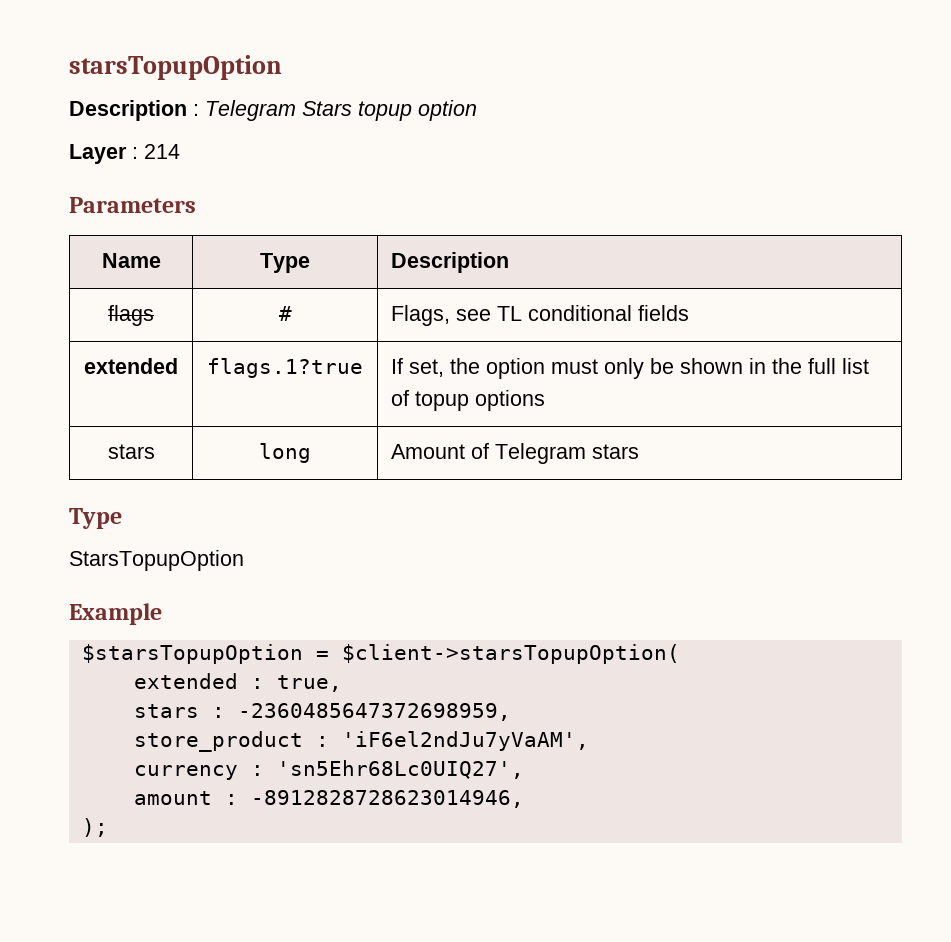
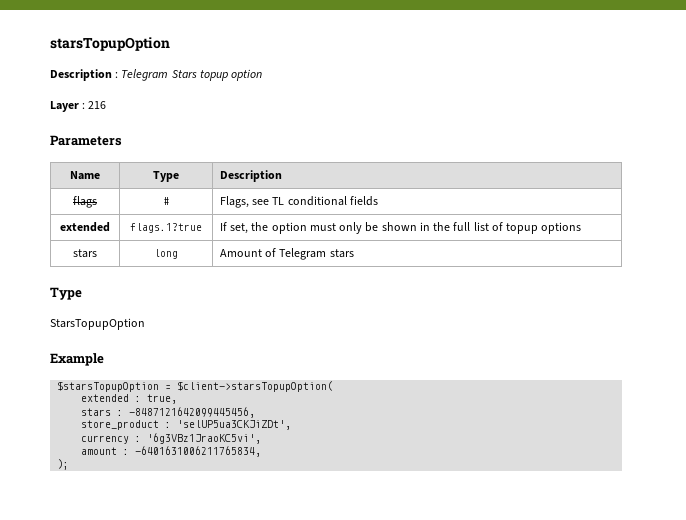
[144,144,180,159] 214 -> [88,101,107,109] 216
[237,703,511,721] -2360485647372698959, -> [129,407,256,418] -8487121642099445456,
[341,731,589,751] 'iF6el2ndJu7yVaAM', -> [177,420,292,430] 'selUP5ua3CKJiZDt',
[276,760,524,779] 'sn5Ehr68Lc0UIQ27', -> [147,433,262,444] '6g3VBz1JraoKC5vi',
[250,790,524,808] -8912828728623014946, -> [135,446,262,457] -6401631006211765834,

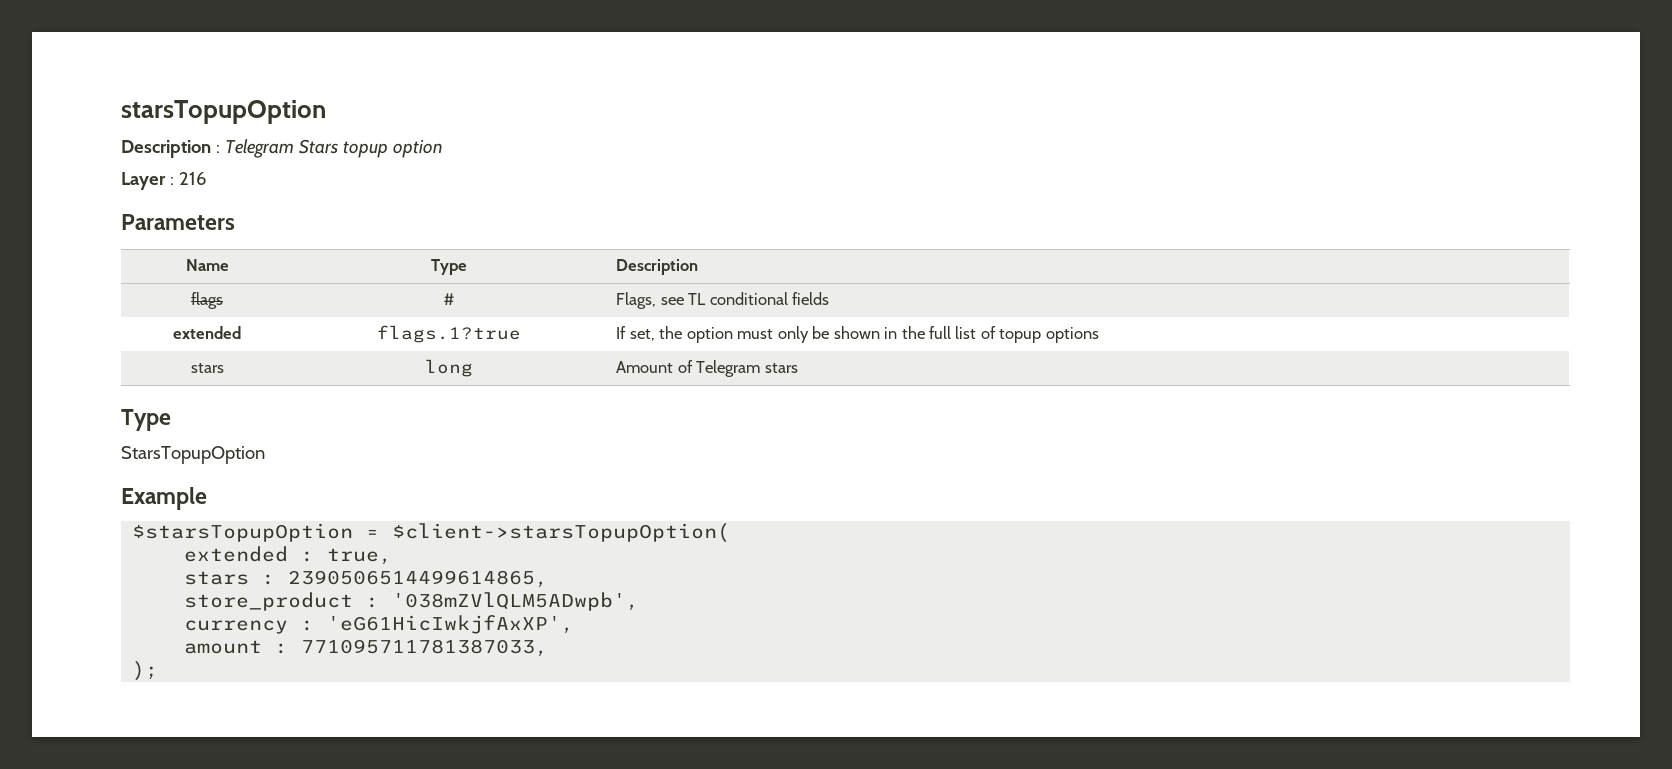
[129,407,256,418] -8487121642099445456, -> [288,570,549,588] 2390506514499614865,
[177,420,292,430] 'selUP5ua3CKJiZDt', -> [392,592,640,611] '038mZVlQLM5ADwpb',
[147,433,262,444] '6g3VBz1JraoKC5vi', -> [327,615,575,634] 'eG61HicIwkjfAxXP',
[135,446,262,457] -6401631006211765834, -> [301,639,549,657] 771095711781387033,

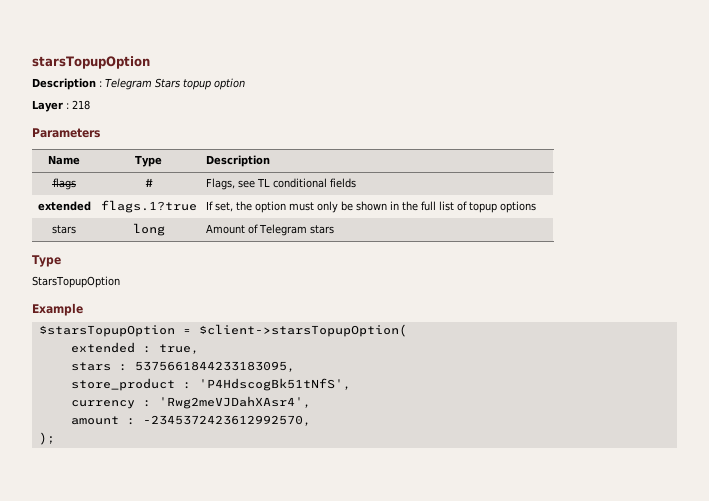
[178,172,207,185] 216 -> [72,100,90,110] 218
[288,570,549,588] 2390506514499614865, -> [134,361,295,372] 5375661844233183095,
[392,592,640,611] '038mZVlQLM5ADwpb', -> [198,378,351,391] 'P4HdscogBk51tNfS',
[327,615,575,634] 'eG61HicIwkjfAxXP', -> [158,396,311,409] 'Rwg2meVJDahXAsr4',
[301,639,549,657] 771095711781387033, -> [142,415,311,426] -2345372423612992570,

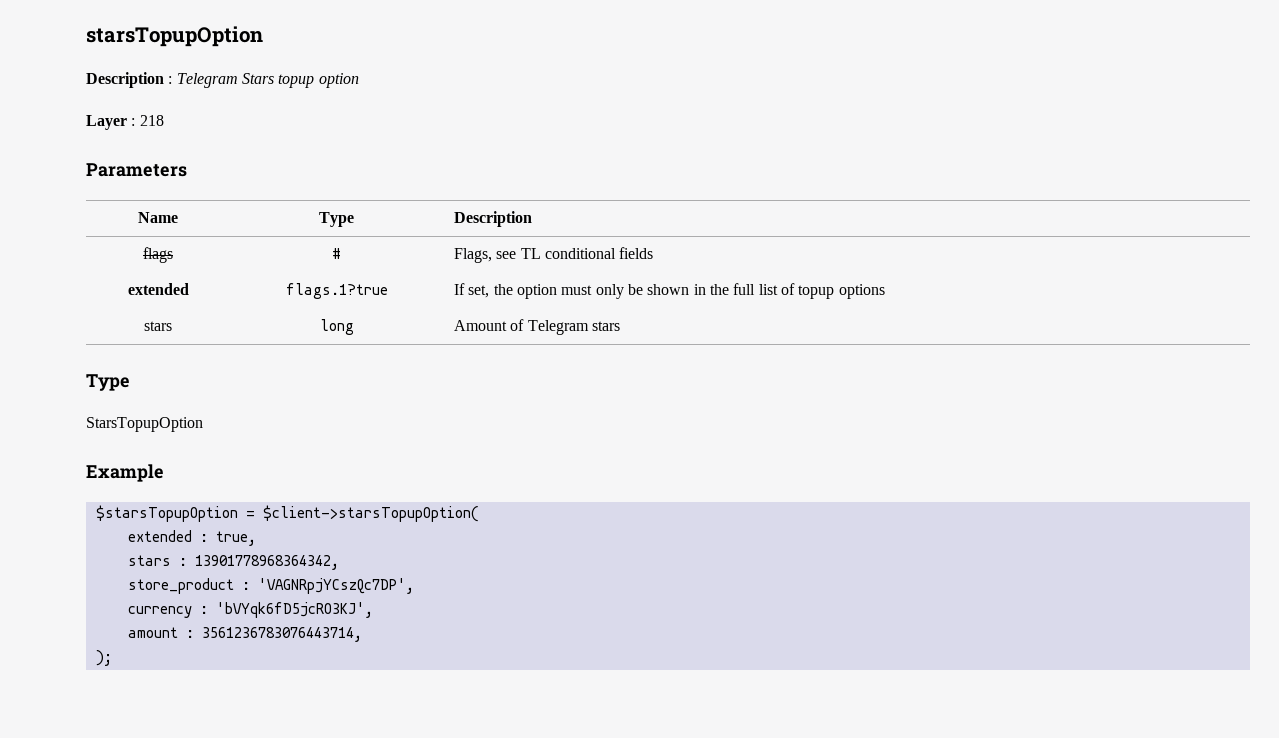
[134,361,295,372] 5375661844233183095, -> [194,555,339,570] 13901778968364342,
[198,378,351,391] 'P4HdscogBk51tNfS', -> [257,578,414,594] 'VAGNRpjYCszQc7DP',
[158,396,311,409] 'Rwg2meVJDahXAsr4', -> [215,602,373,618] 'bVYqk6fD5jcRO3KJ',
[142,415,311,426] -2345372423612992570, -> [201,627,362,642] 3561236783076443714,

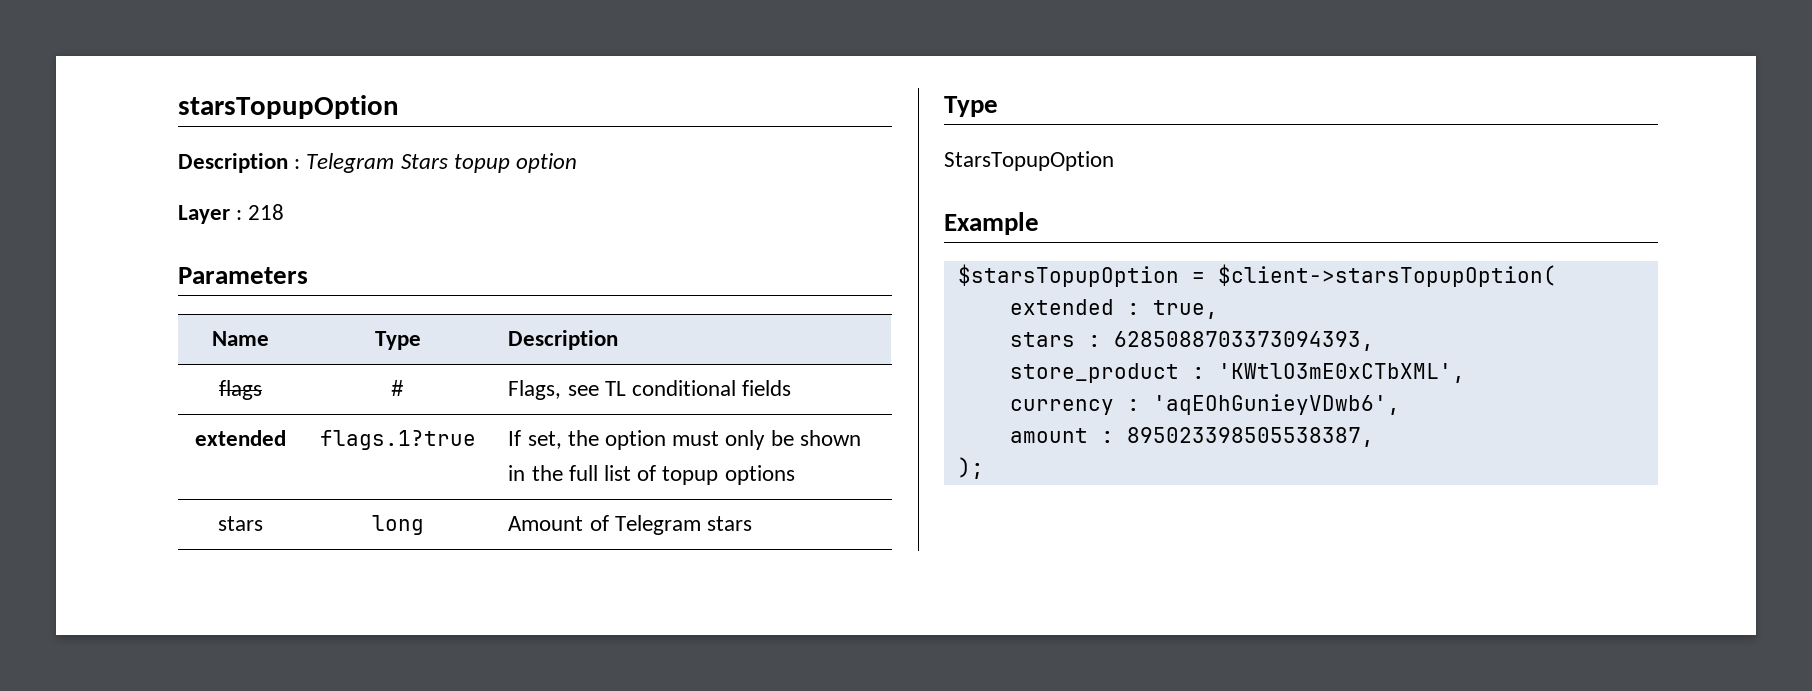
[194,555,339,570] 13901778968364342, -> [1113,331,1374,351] 6285088703373094393,
[257,578,414,594] 'VAGNRpjYCszQc7DP', -> [1217,363,1465,383] 'KWtlO3mE0xCTbXML',
[215,602,373,618] 'bVYqk6fD5jcRO3KJ', -> [1152,394,1400,415] 'aqEOhGunieyVDwb6',
[201,627,362,642] 3561236783076443714, -> [1126,427,1374,447] 895023398505538387,

